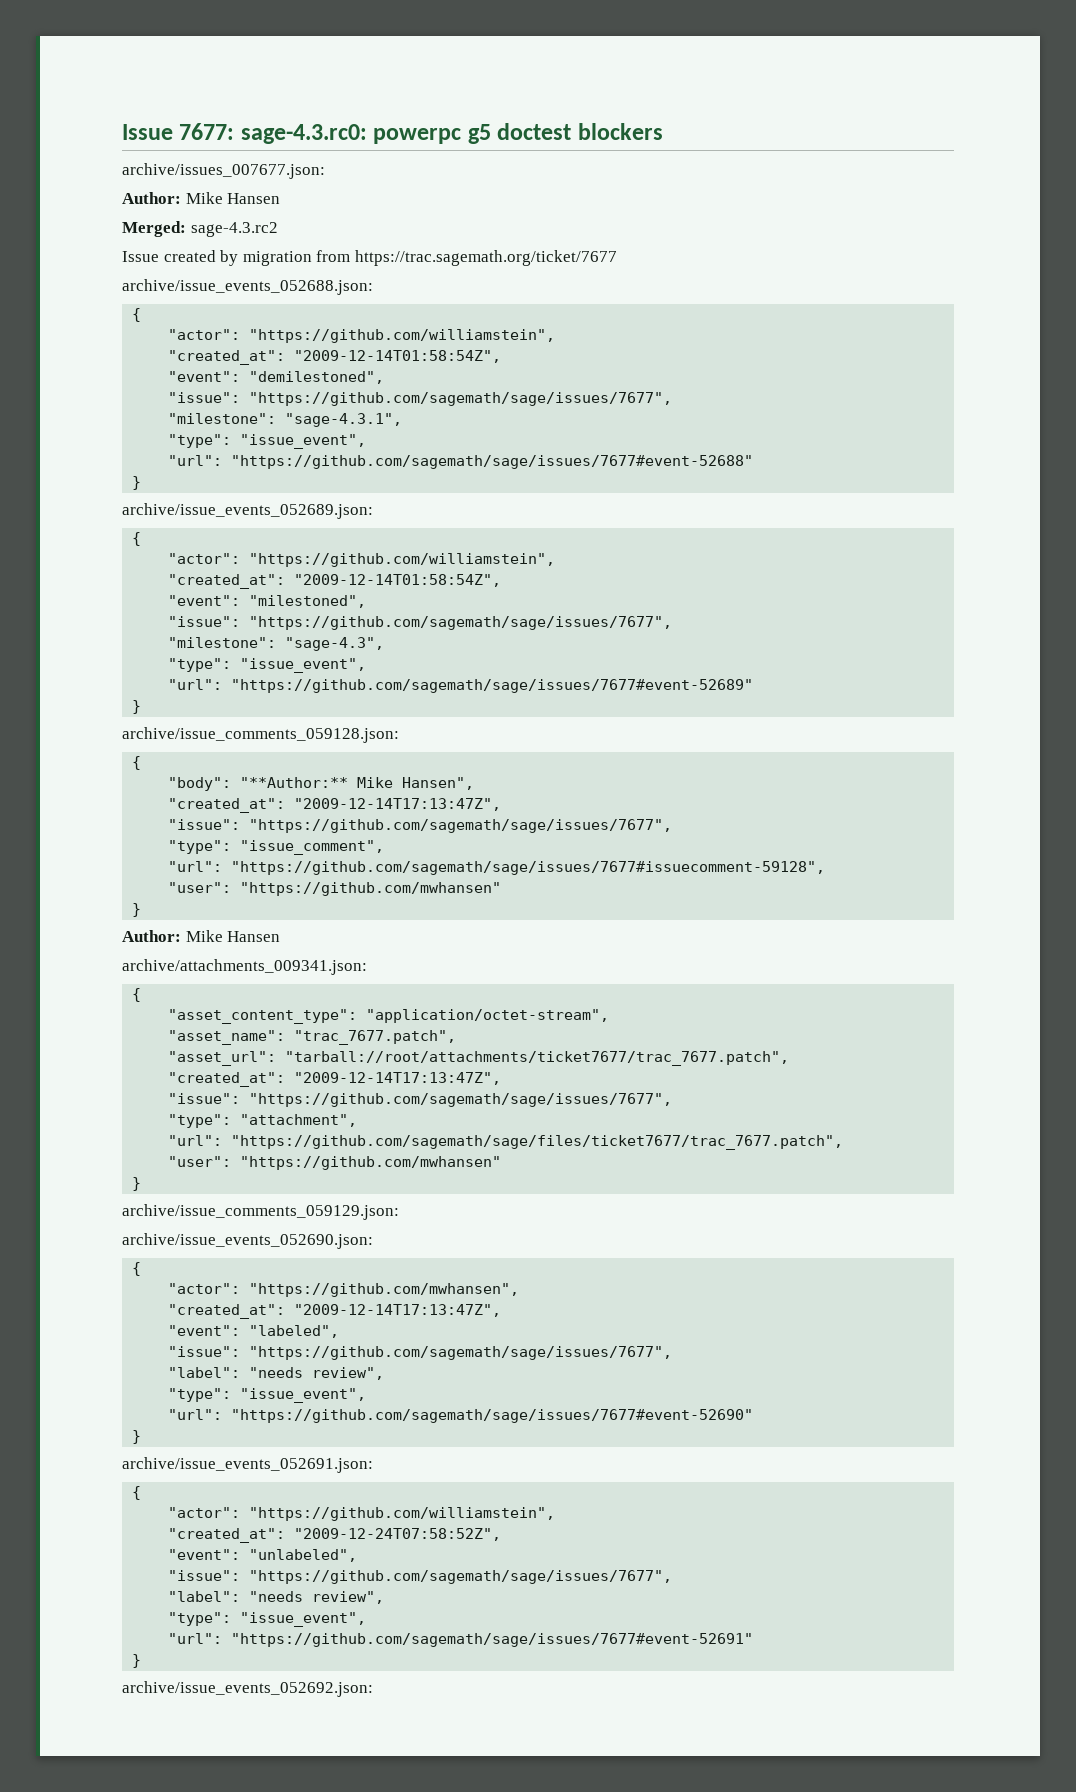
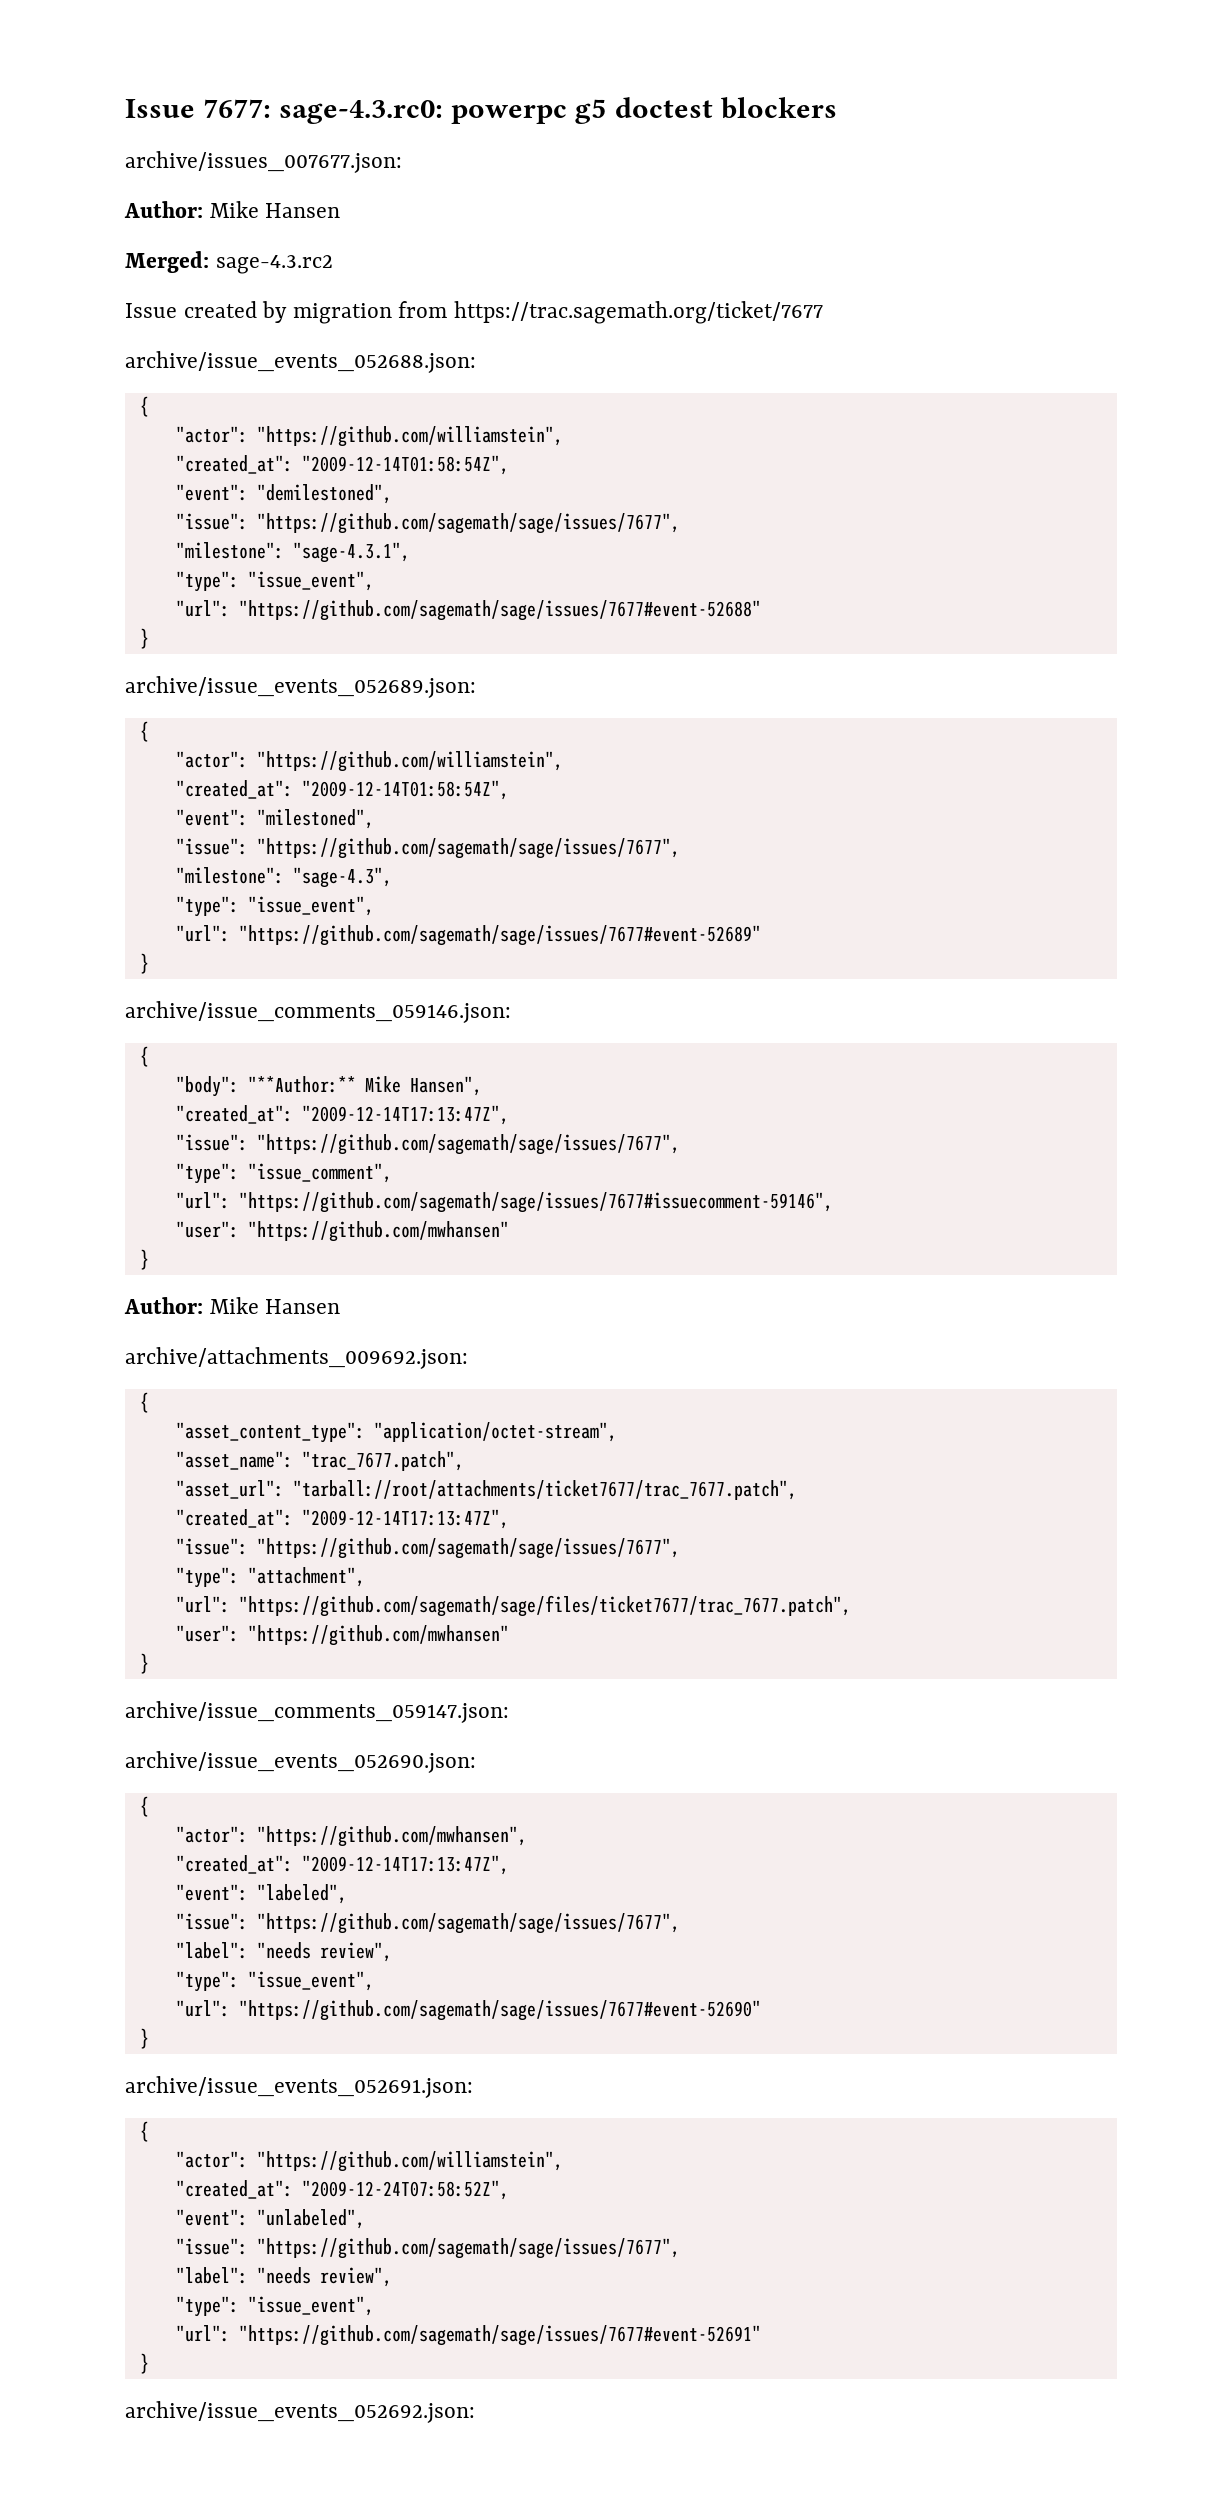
[122,727,399,743] archive/issue_comments_059128.json: -> [125,1001,511,1023] archive/issue_comments_059146.json:
[231,861,826,875] "https://github.com/sagemath/sage/issues/7677#issuecomment-59128", -> [238,1192,833,1213] "https://github.com/sagemath/sage/issues/7677#issuecomment-59146",
[122,959,367,975] archive/attachments_009341.json: -> [125,1347,468,1369] archive/attachments_009692.json:
[122,1204,399,1220] archive/issue_comments_059129.json: -> [125,1701,509,1723] archive/issue_comments_059147.json:

